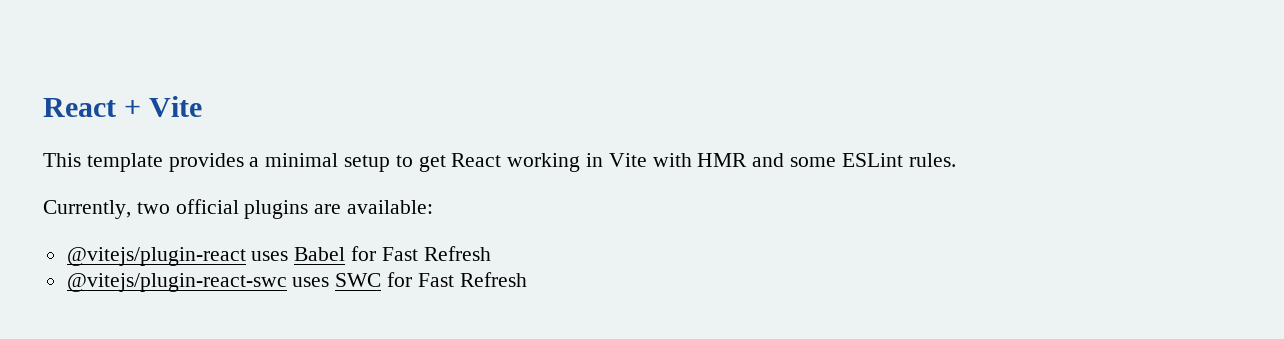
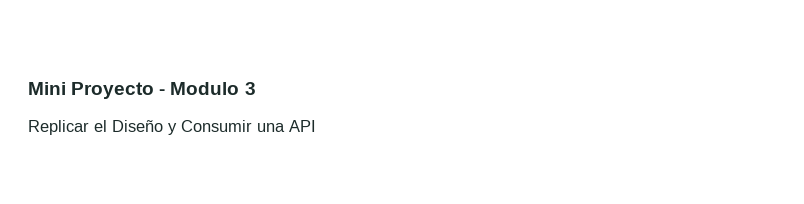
[43,96,203,117] [43,153,956,172] [43,199,434,219] [66,246,491,266] [66,272,527,292] React + Vite // This template provides a minimal setup to get React working in Vite with HMR and some ESLint rules. // Currently, two official plugins are available: // @vitejs/plugin-react uses Babel for Fast Refresh // @vitejs/plugin-react-swc uses SWC for Fast Refresh -> [28,82,256,99] [28,120,316,135] Mini Proyecto - Modulo 3 // Replicar el Diseño y Consumir una API

